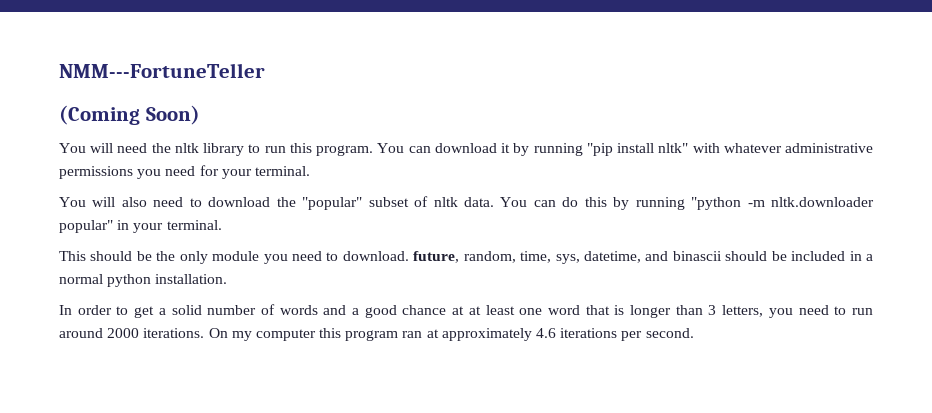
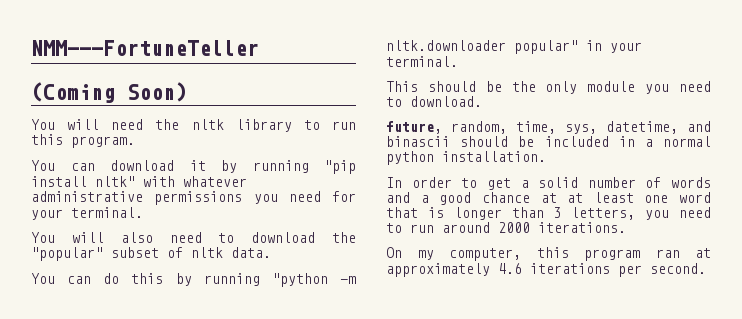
(374, 150) none -> (135, 142) //
(494, 202) none -> (271, 252) //
(409, 256) none -> (482, 101) //
(205, 333) none -> (626, 227) //
[255,329,316,341] computer -> [449,248,521,261] computer,

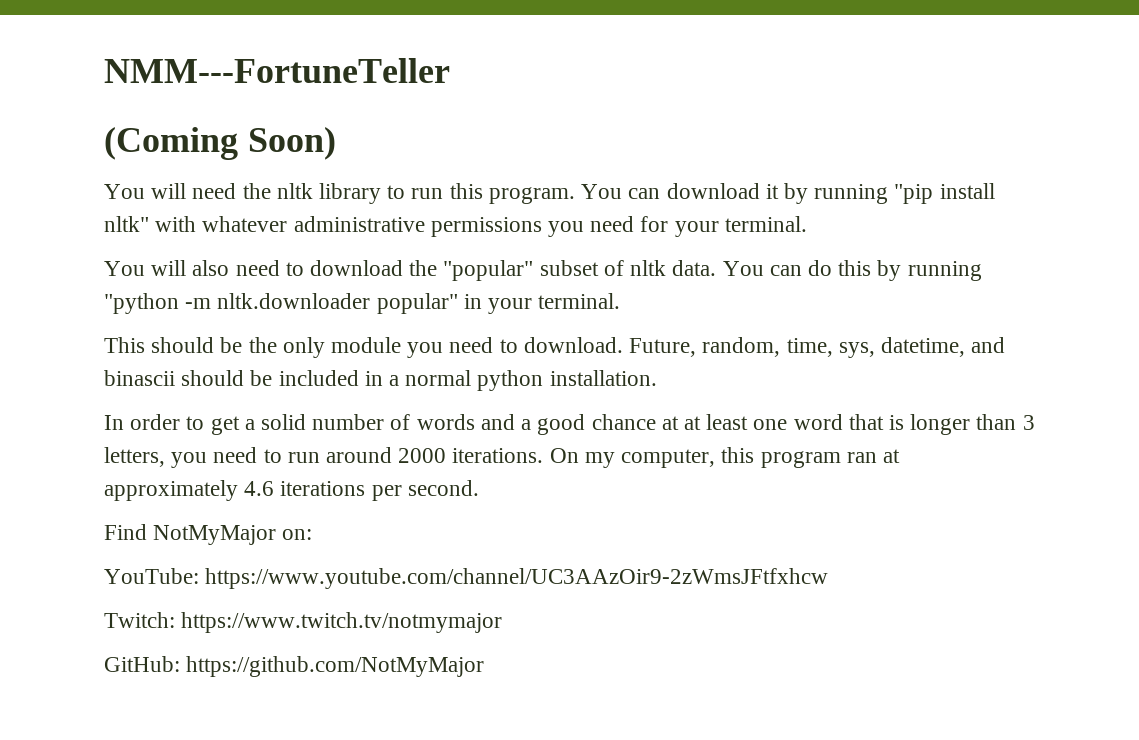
(135, 142) // -> (575, 195) none
(271, 252) // -> (717, 268) none
[386,121,442,134] // future, -> [629,338,697,357] Future,
(626, 227) // -> (544, 455) none
(706, 268) none -> [104,524,313,545] [104,568,829,589] [104,612,503,633] [104,656,485,677] // Find NotMyMajor on: // YouTube: https://www.youtube.com/channel/UC3AAzOir9-2zWmsJFtfxhcw // Twitch: https://www.twitch.tv/notmymajor // GitHub: https://github.com/NotMyMajor

